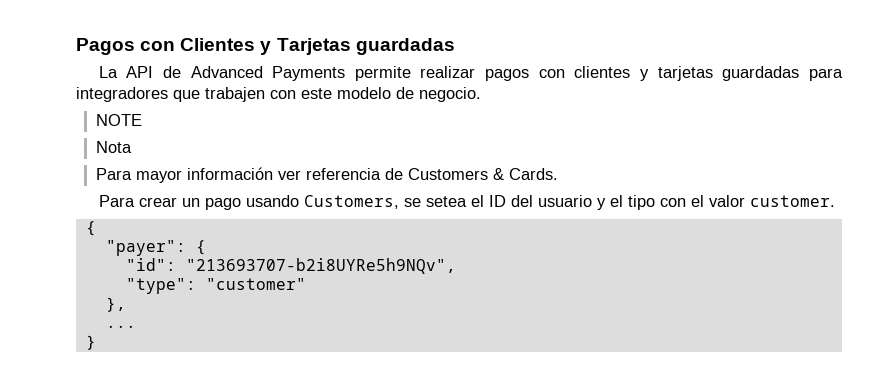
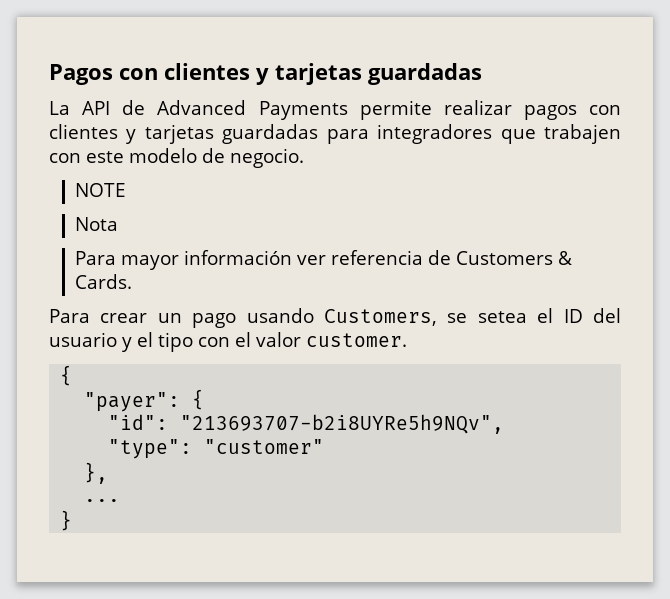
[180,38,351,55] Clientes y Tarjetas -> [164,63,362,85] clientes y tarjetas

